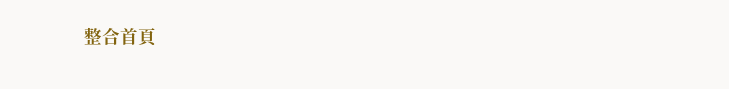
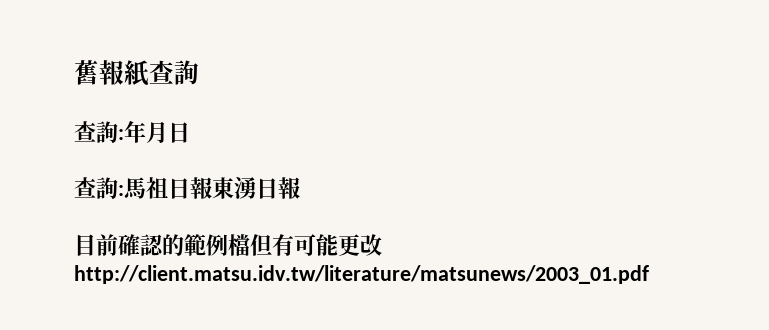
[84,27,158,47] 整合首頁 -> [74,60,199,86] [74,120,190,143] [74,177,300,199] [74,234,382,256] [74,265,649,284] 舊報紙查詢 // 查詢:年月日 // 查詢:馬祖日報東湧日報 // 目前確認的範例檔但有可能更改http://client.matsu.idv.tw/literature/matsunews/2003_01.pdf

